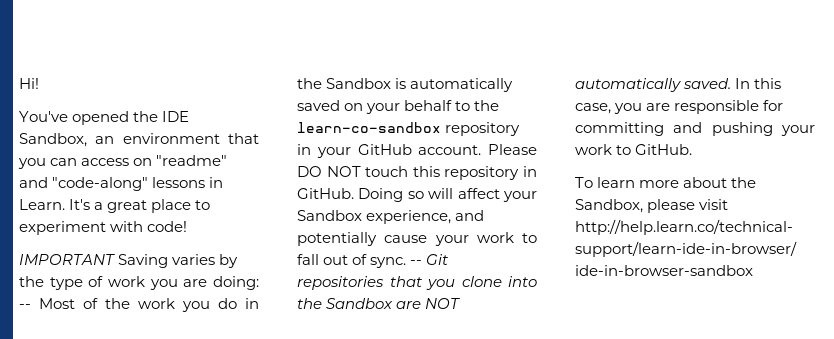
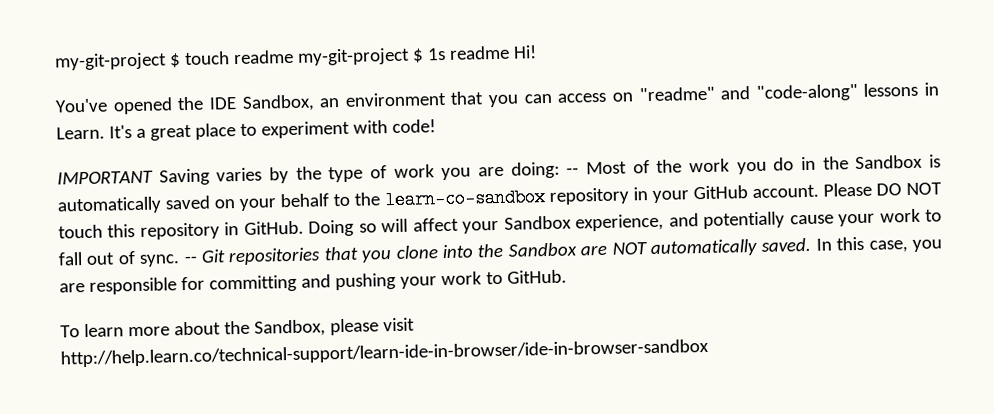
(19, 83) none -> [54,45,510,71] my-git-project $ touch readme my-git-project $ 1s readme

